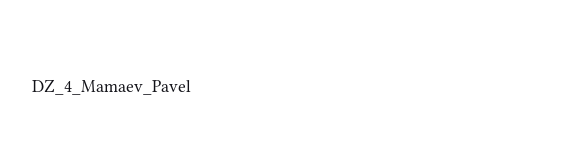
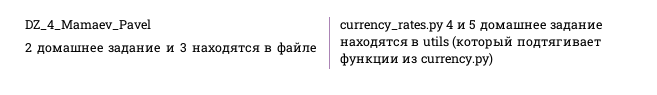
(191, 87) none -> [25,42,318,55] [340,20,603,32] [340,36,601,49] [340,53,493,66] // 2 домашнее задание и 3 находятся в файле currency_rates.py 4 и 5 домашнее задание находятся в utils (который подтягивает функции из currency.py)

